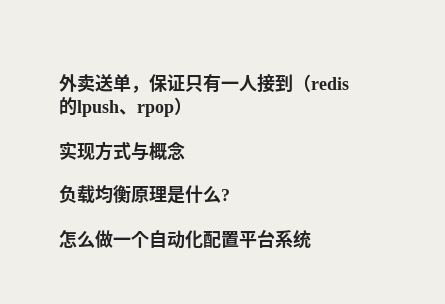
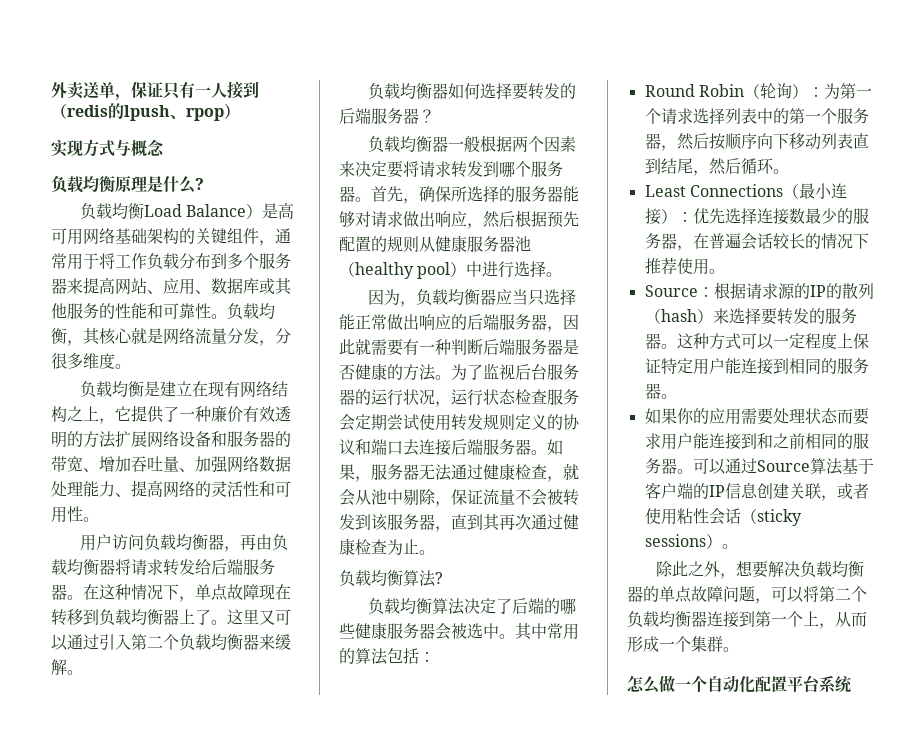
(230, 195) none -> [79,202,295,220] [51,228,291,246] [51,253,291,270] [51,277,292,295] [51,303,275,320] [51,328,291,346] [51,353,131,369] [79,381,288,398] [51,405,291,424] [51,431,291,448] [51,456,291,473] [51,480,291,498] [51,506,99,523] [79,534,288,552] [51,559,275,576] [51,584,291,602] [51,609,291,626] [51,634,291,651] [51,659,83,675] [367,83,576,100] [339,108,435,124] [367,135,576,153] [339,161,563,178] [339,186,579,204] [339,210,579,229] [339,235,531,253] [339,261,563,279] [367,289,576,307] [339,314,579,332] [339,339,579,356] [339,363,579,381] [339,389,579,407] [339,414,580,431] [339,439,563,456] [339,463,579,482] [339,489,579,507] [339,514,579,532] [339,538,435,555] [339,570,443,587] [367,598,576,615] [339,622,579,640] [339,648,435,665] [644,83,872,99] [644,108,869,124] [644,133,869,151] [644,158,789,176] [644,183,847,199] [644,208,869,225] [644,233,869,251] [644,257,725,275] [644,282,874,299] [644,308,857,325] [644,333,869,350] [644,358,869,375] [644,383,677,399] [644,408,869,425] [644,433,869,450] [644,458,874,475] [644,482,869,501] [644,508,802,526] [644,534,738,549] [655,560,864,579] [627,586,867,604] [627,611,867,629] [627,636,739,652] // 负载均衡Load Balance）是高可用网络基础架构的关键组件，通常用于将工作负载分布到多个服务器来提高网站、应用、数据库或其他服务的性能和可靠性。负载均衡，其核心就是网络流量分发，分很多维度。 // 负载均衡是建立在现有网络结构之上，它提供了一种廉价有效透明的方法扩展网络设备和服务器的带宽、增加吞吐量、加强网络数据处理能力、提高网络的灵活性和可用性。 // 用户访问负载均衡器，再由负载均衡器将请求转发给后端服务器。在这种情况下，单点故障现在转移到负载均衡器上了。这里又可以通过引入第二个负载均衡器来缓解。 // 负载均衡器如何选择要转发的后端服务器？ // 负载均衡器一般根据两个因素来决定要将请求转发到哪个服务器。首先，确保所选择的服务器能够对请求做出响应，然后根据预先配置的规则从健康服务器池（healthy pool）中进行选择。 // 因为，负载均衡器应当只选择能正常做出响应的后端服务器，因此就需要有一种判断后端服务器是否健康的方法。为了监视后台服务器的运行状况，运行状态检查服务会定期尝试使用转发规则定义的协议和端口去连接后端服务器。如果，服务器无法通过健康检查，就会从池中剔除，保证流量不会被转发到该服务器，直到其再次通过健康检查为止。 // 负载均衡算法? // 负载均衡算法决定了后端的哪些健康服务器会被选中。其中常用的算法包括： // Round Robin（轮询）：为第一个请求选择列表中的第一个服务器，然后按顺序向下移动列表直到结尾，然后循环。 // Least Connections（最小连接）：优先选择连接数最少的服务器，在普遍会话较长的情况下推荐使用。 // Source：根据请求源的IP的散列（hash）来选择要转发的服务器。这种方式可以一定程度上保证特定用户能连接到相同的服务器。 // 如果你的应用需要处理状态而要求用户能连接到和之前相同的服务器。可以通过Source算法基于客户端的IP信息创建关联，或者使用粘性会话（sticky sessions）。 // 除此之外，想要解决负载均衡器的单点故障问题，可以将第二个负载均衡器连接到第一个上，从而形成一个集群。

